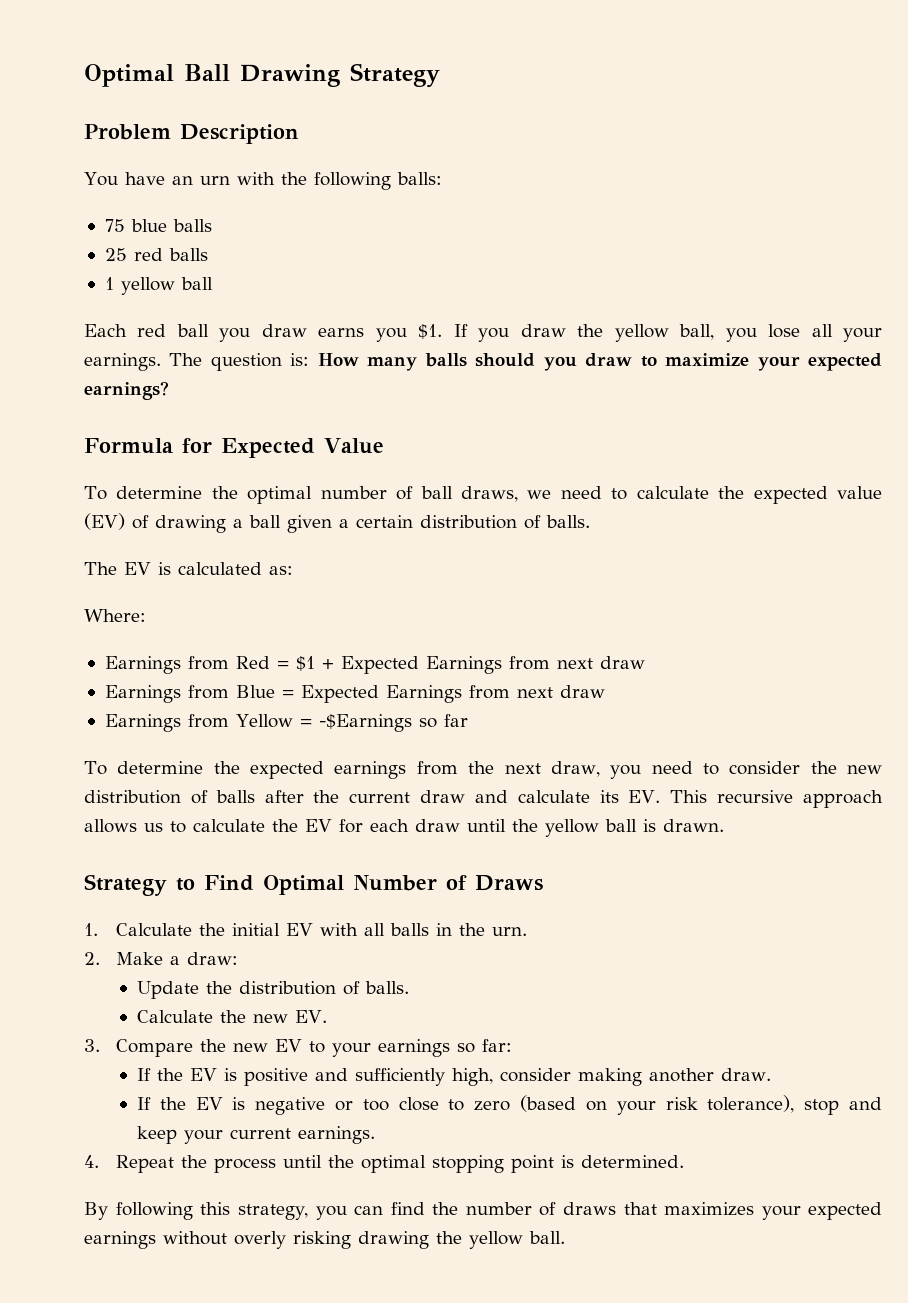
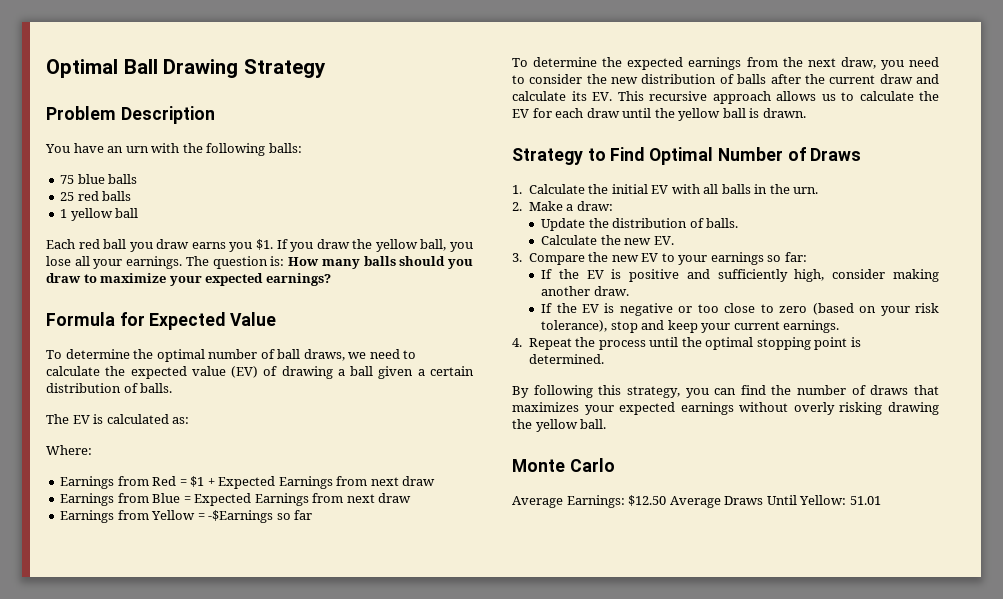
(565, 1237) none -> [512,458,615,472] [512,495,881,508] // Monte Carlo // Average Earnings: $12.50 Average Draws Until Yellow: 51.01

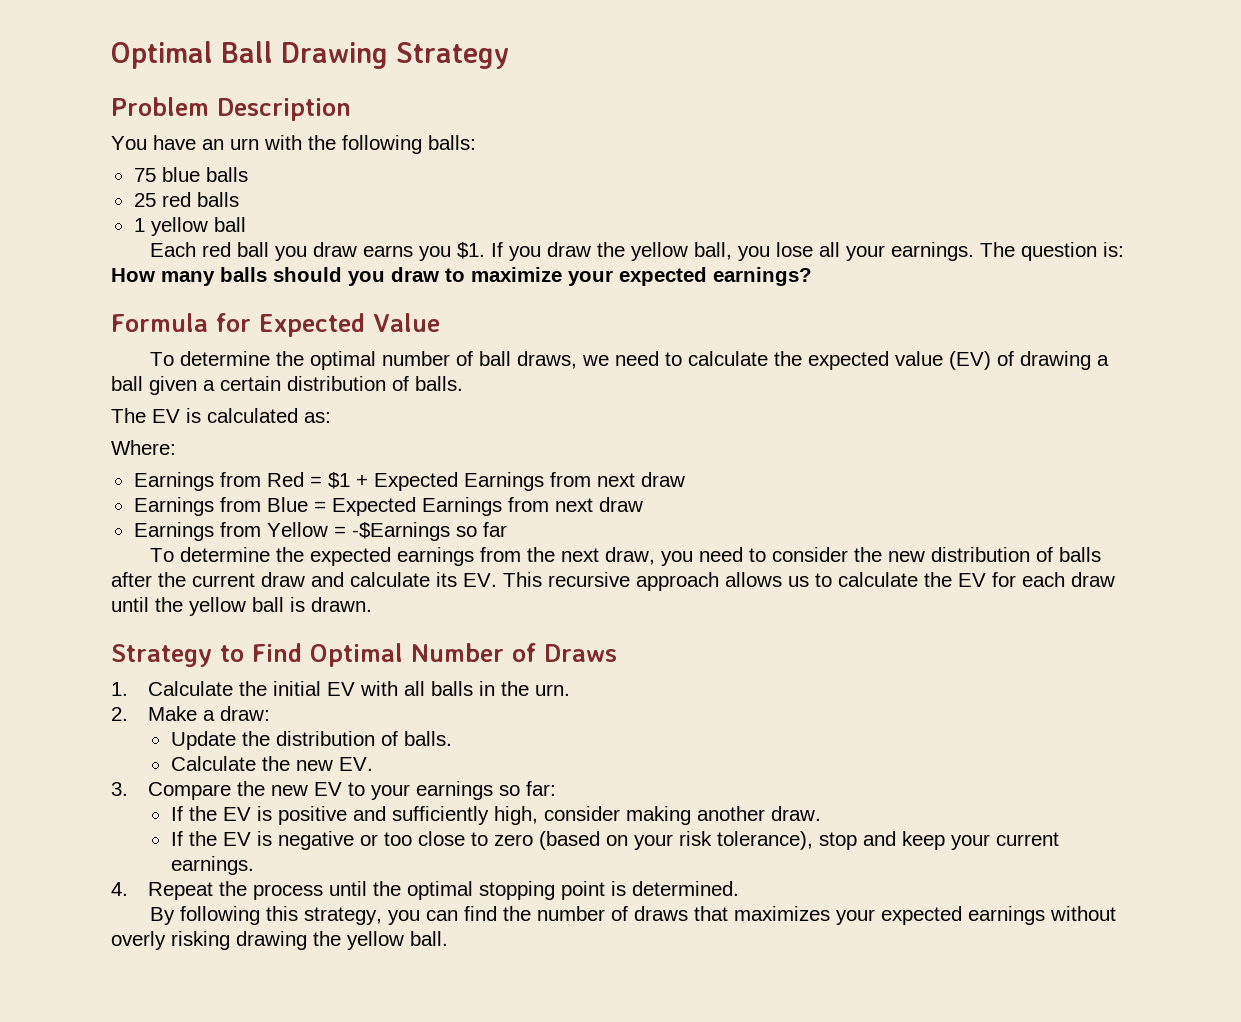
[512,458,615,472] [512,495,881,508] // Monte Carlo // Average Earnings: $12.50 Average Draws Until Yellow: 51.01 -> (448, 938) none

